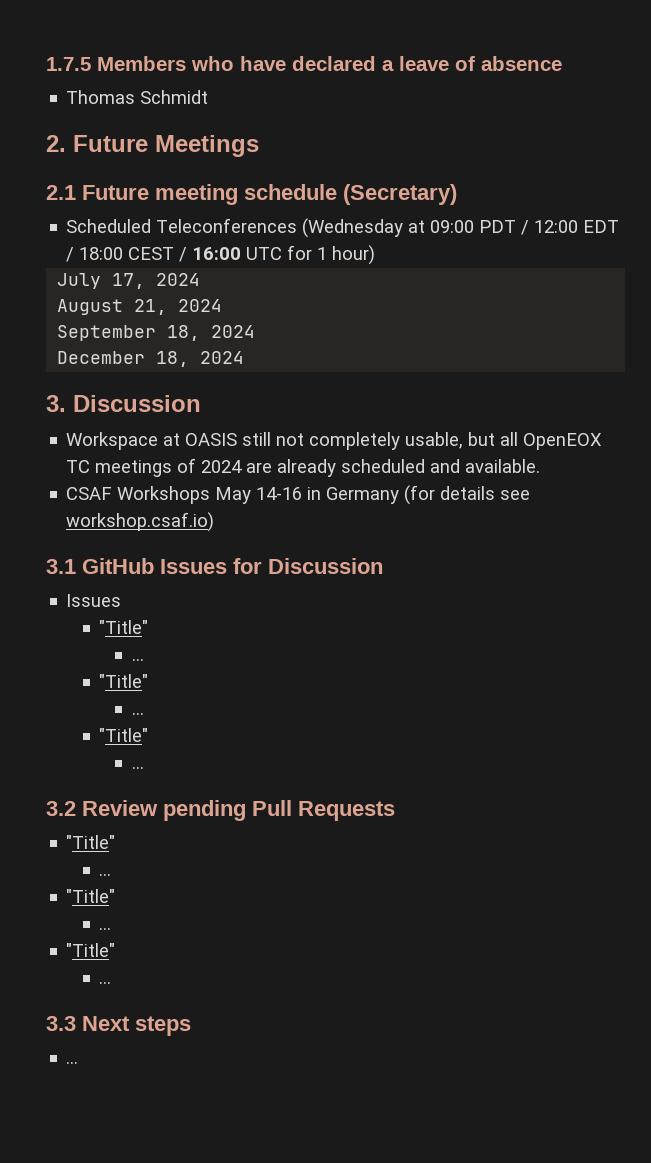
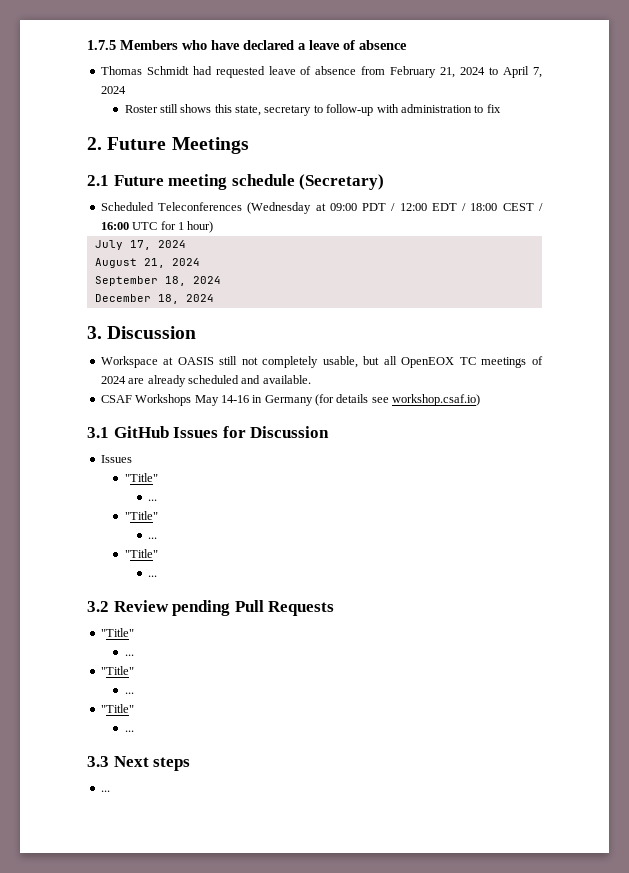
(209, 97) none -> [192,66,542,78] [100,86,126,94] [124,104,501,116] had requested leave of absence from February 21, 2024 to April 7, 2024 // Roster still shows this state, secretary to follow-up with administration to fix

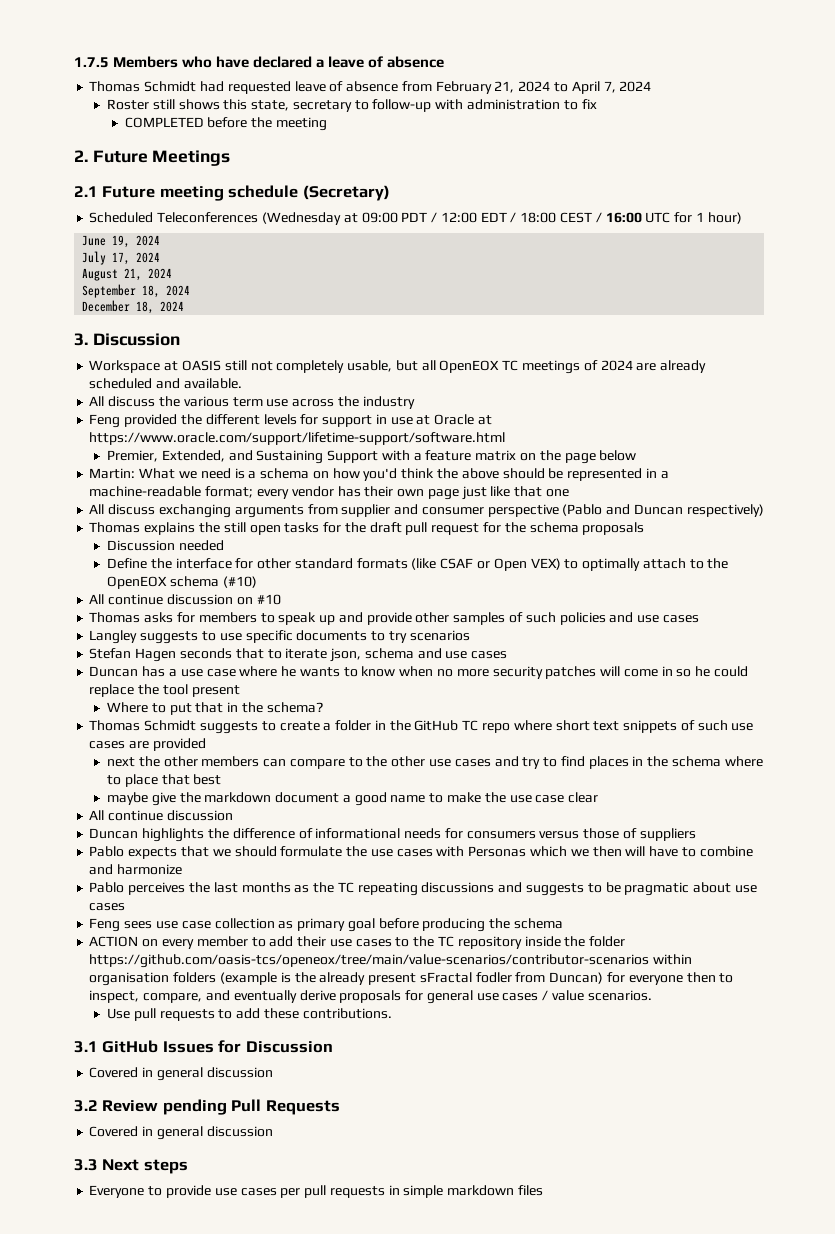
(501, 108) none -> [124,117,327,131] // COMPLETED before the meeting
(214, 227) none -> [82,235,161,248] // June 19, 2024
[100,394,481,406] CSAF Workshops May 14-16 in Germany (for details see workshop.csaf.io) -> [89,396,415,409] [89,414,492,428] [89,432,506,445] [106,450,637,464] [89,468,669,481] [89,486,569,500] [89,504,764,518] [89,522,645,535] [106,540,224,551] [106,558,729,571] [106,576,257,589] [89,594,281,605] [89,612,699,625] [89,630,470,644] [89,648,508,662] [89,666,748,679] [89,684,240,697] [106,702,323,715] [89,720,754,734] [89,738,206,751] [106,756,763,769] [106,774,222,787] [106,792,599,806] [89,810,233,821] [89,828,696,842] [89,846,753,859] [89,864,183,875] [89,882,757,896] [89,903,126,911] [89,918,563,932] [89,936,626,949] [89,954,693,968] [89,972,734,986] [89,990,652,1004] [106,1008,392,1021] All discuss the various term use across the industry // Feng provided the different levels for support in use at Oracle at https://www.oracle.com/support/lifetime-support/software.html // Premier, Extended, and Sustaining Support with a feature matrix on the page below // Martin: What we need is a schema on how you'd think the above should be represented in a machine-readable format; every vendor has their own page just like that one // All discuss exchanging arguments from supplier and consumer perspective (Pablo and Duncan respectively) // Thomas explains the still open tasks for the draft pull request for the schema proposals // Discussion needed // Define the interface for other standard formats (like CSAF or Open VEX) to optimally attach to the OpenEOX schema (#10) // All continue discussion on #10 // Thomas asks for members to speak up and provide other samples of such policies and use cases // Langley suggests to use specific documents to try scenarios // Stefan Hagen seconds that to iterate json, schema and use cases // Duncan has a use case where he wants to know when no more security patches will come in so he could replace the tool present // Where to put that in the schema? // Thomas Schmidt suggests to create a folder in the GitHub TC repo where short text snippets of such use cases are provided // next the other members can compare to the other use cases and try to find places in the schema where to place that best // maybe give the markdown document a good name to make the use case clear // All continue discussion // Duncan highlights the difference of informational needs for consumers versus those of suppliers // Pablo expects that we should formulate the use cases with Personas which we then will have to combine and harmonize // Pablo perceives the last months as the TC repeating discussions and suggests to be pragmatic about use cases // Feng sees use case collection as primary goal before producing the schema // ACTION on every member to add their use cases to the TC repository inside the folder https://github.com/oasis-tcs/openeox/tree/main/value-scenarios/contributor-scenarios within organisation folders (example is the already present sFractal fodler from Duncan) for everyone then to inspect, compare, and eventually derive proposals for general use cases / value scenarios. // Use pull requests to add these contributions.
[100,455,132,463] [124,473,158,482] [148,499,158,501] [124,511,158,520] [148,537,158,539] [124,549,158,558] [148,575,158,577] Issues // "Title" // ... // "Title" // ... // "Title" // ... -> [89,1067,273,1081] Covered in general discussion
[100,628,134,637] [124,654,134,656] [100,666,134,675] [124,692,134,694] [100,704,134,713] [124,730,134,732] [87,756,191,771] [100,790,110,792] "Title" // ... // "Title" // ... // "Title" // ... // 3.3 Next steps // ... -> [89,1126,273,1140] [74,1159,188,1174] [89,1185,543,1198] Covered in general discussion // 3.3 Next steps // Everyone to provide use cases per pull requests in simple markdown files

